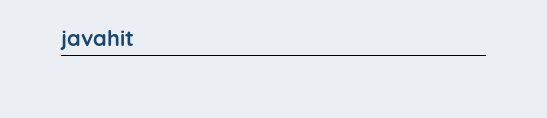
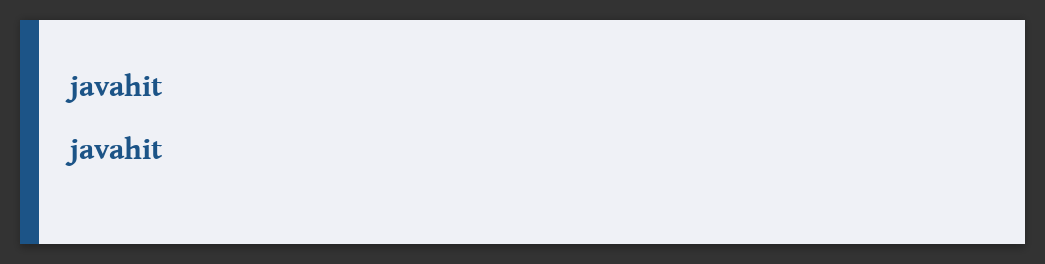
[60,30,134,50] javahit -> [65,73,163,103] [65,136,163,166] javahit // javahit

